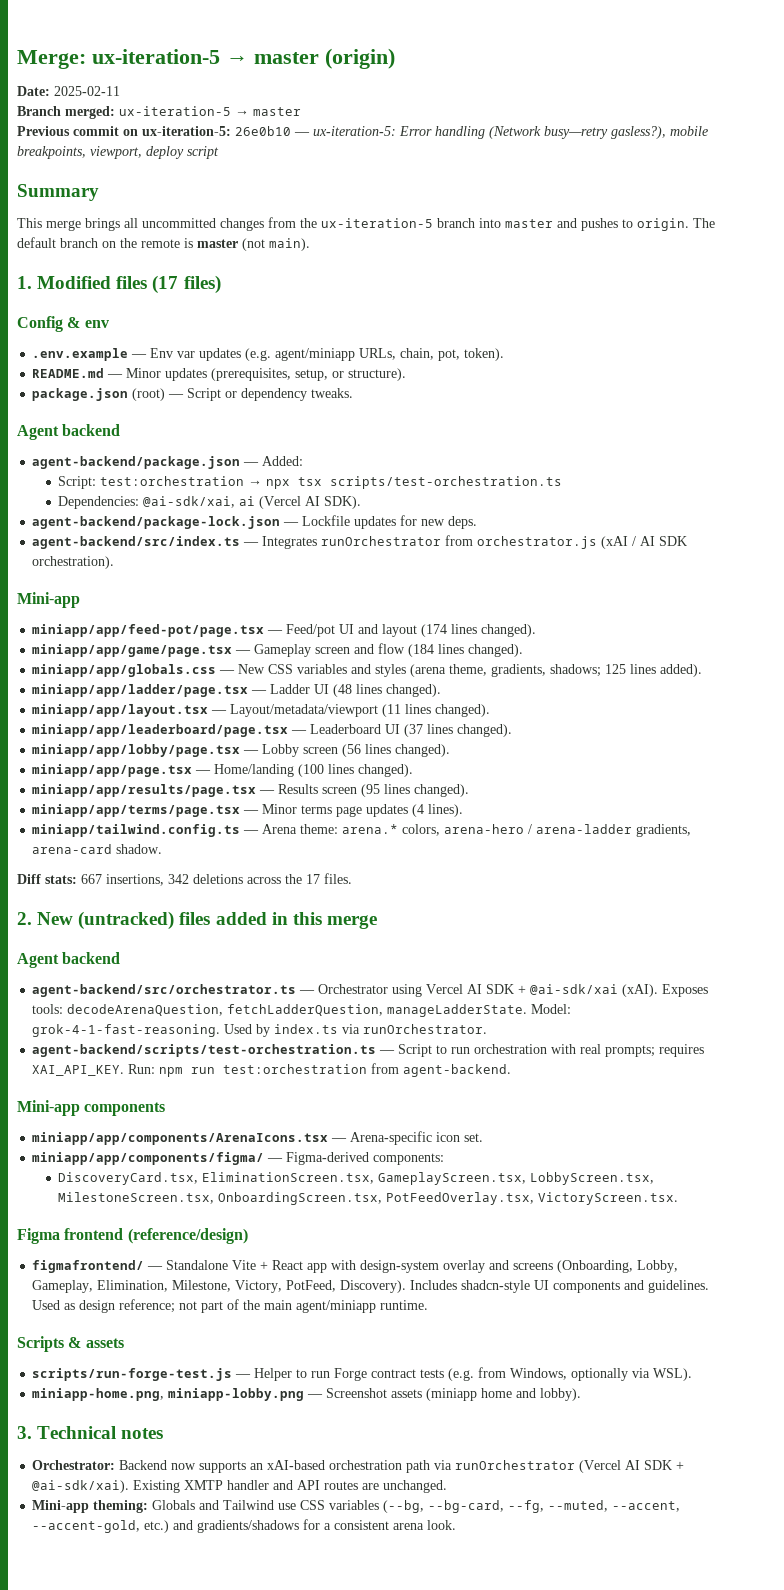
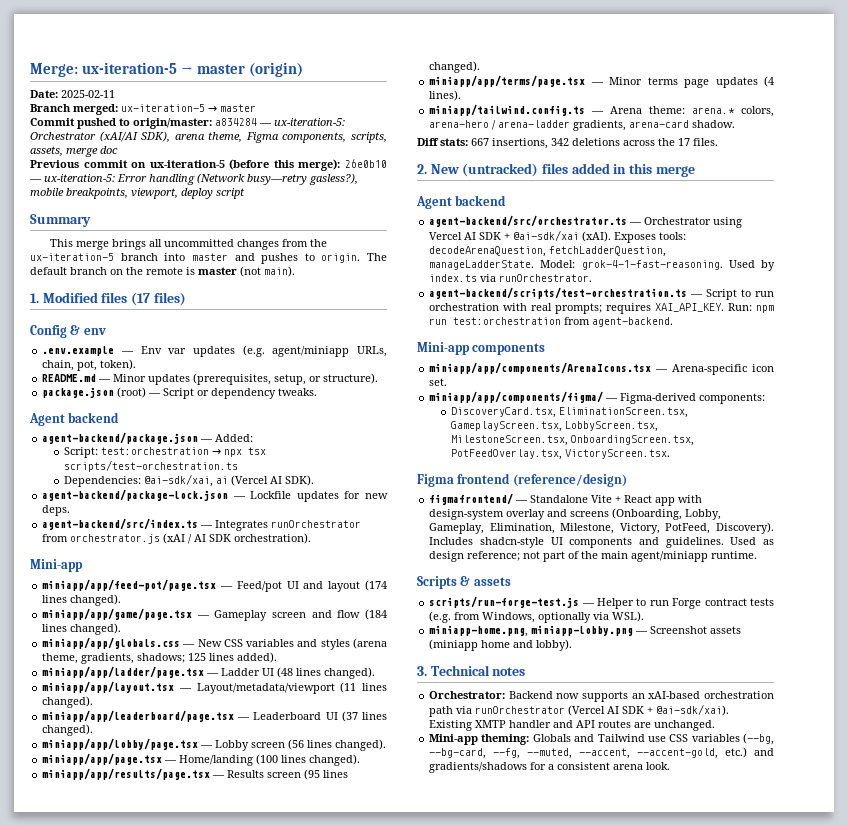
(301, 111) none -> [30,118,345,129] [30,131,387,143] [30,146,118,157] // Commit pushed to origin/master: a834284 — ux-iteration-5: Orchestrator (xAI/AI SDK), arena theme, Figma components, scripts, assets, merge doc
[142,126,231,136] ux-iteration-5: -> [149,159,341,171] ux-iteration-5 (before this merge):

